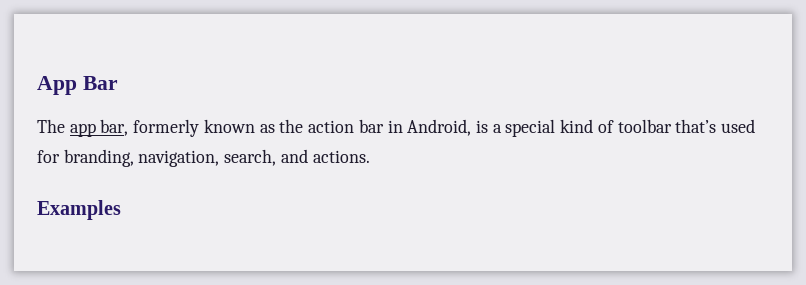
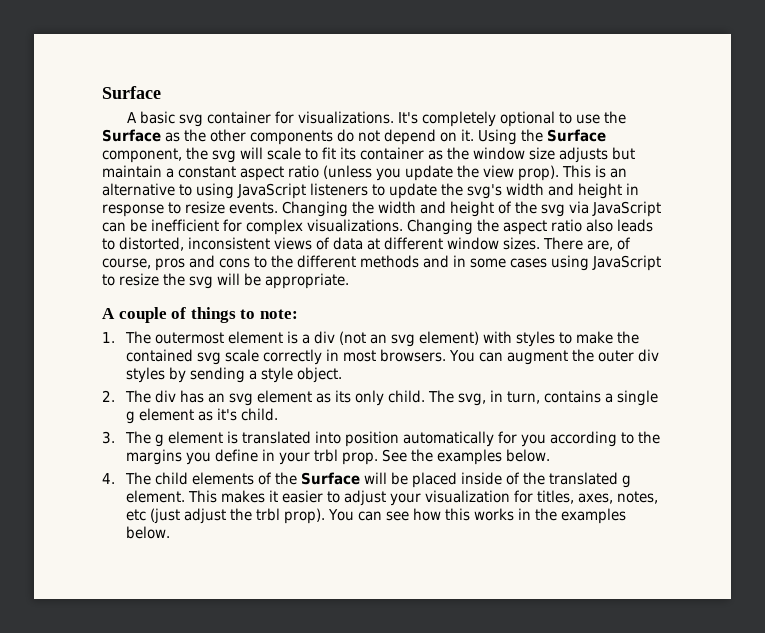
[37,76,118,95] [37,119,756,137] [37,149,370,167] [37,200,121,220] App Bar // The app bar, formerly known as the action bar in Android, is a special kind of toolbar that’s used for branding, navigation, search, and actions. // Examples -> [102,86,161,99] [126,111,626,127] [102,129,606,145] [102,147,635,163] [102,165,627,181] [102,183,639,199] [102,201,661,217] [102,219,653,235] [102,237,631,251] [102,255,661,271] [102,273,349,289] [102,307,298,323] [102,331,639,347] [125,349,659,365] [125,367,342,383] [102,390,658,406] [125,408,278,424] [102,431,660,447] [125,449,550,465] [102,472,631,488] [125,490,658,506] [125,508,626,524] [125,526,170,539] Surface // A basic svg container for visualizations. It's completely optional to use the Surface as the other components do not depend on it. Using the Surface component, the svg will scale to fit its container as the window size adjusts but maintain a constant aspect ratio (unless you update the view prop). This is an alternative to using JavaScript listeners to update the svg's width and height in response to resize events. Changing the width and height of the svg via JavaScript can be inefficient for complex visualizations. Changing the aspect ratio also leads to distorted, inconsistent views of data at different window sizes. There are, of course, pros and cons to the different methods and in some cases using JavaScript to resize the svg will be appropriate. // A couple of things to note: // 1. The outermost element is a div (not an svg element) with styles to make the contained svg scale correctly in most browsers. You can augment the outer div styles by sending a style object. // 2. The div has an svg element as its only child. The svg, in turn, contains a single g element as it's child. // 3. The g element is translated into position automatically for you according to the margins you define in your trbl prop. See the examples below. // 4. The child elements of the Surface will be placed inside of the translated g element. This makes it easier to adjust your visualization for titles, axes, notes, etc (just adjust the trbl prop). You can see how this works in the examples below.

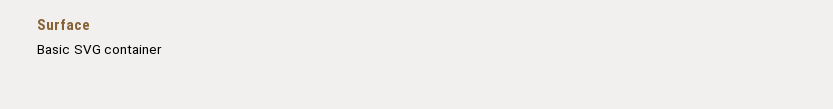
[126,111,626,127] [102,129,606,145] [102,147,635,163] [102,165,627,181] [102,183,639,199] [102,201,661,217] [102,219,653,235] [102,237,631,251] [102,255,661,271] [102,273,349,289] [102,307,298,323] [102,331,639,347] [125,349,659,365] [125,367,342,383] [102,390,658,406] [125,408,278,424] [102,431,660,447] [125,449,550,465] [102,472,631,488] [125,490,658,506] [125,508,626,524] [125,526,170,539] A basic svg container for visualizations. It's completely optional to use the Surface as the other components do not depend on it. Using the Surface component, the svg will scale to fit its container as the window size adjusts but maintain a constant aspect ratio (unless you update the view prop). This is an alternative to using JavaScript listeners to update the svg's width and height in response to resize events. Changing the width and height of the svg via JavaScript can be inefficient for complex visualizations. Changing the aspect ratio also leads to distorted, inconsistent views of data at different window sizes. There are, of course, pros and cons to the different methods and in some cases using JavaScript to resize the svg will be appropriate. // A couple of things to note: // 1. The outermost element is a div (not an svg element) with styles to make the contained svg scale correctly in most browsers. You can augment the outer div styles by sending a style object. // 2. The div has an svg element as its only child. The svg, in turn, contains a single g element as it's child. // 3. The g element is translated into position automatically for you according to the margins you define in your trbl prop. See the examples below. // 4. The child elements of the Surface will be placed inside of the translated g element. This makes it easier to adjust your visualization for titles, axes, notes, etc (just adjust the trbl prop). You can see how this works in the examples below. -> [37,45,163,54] Basic SVG container

